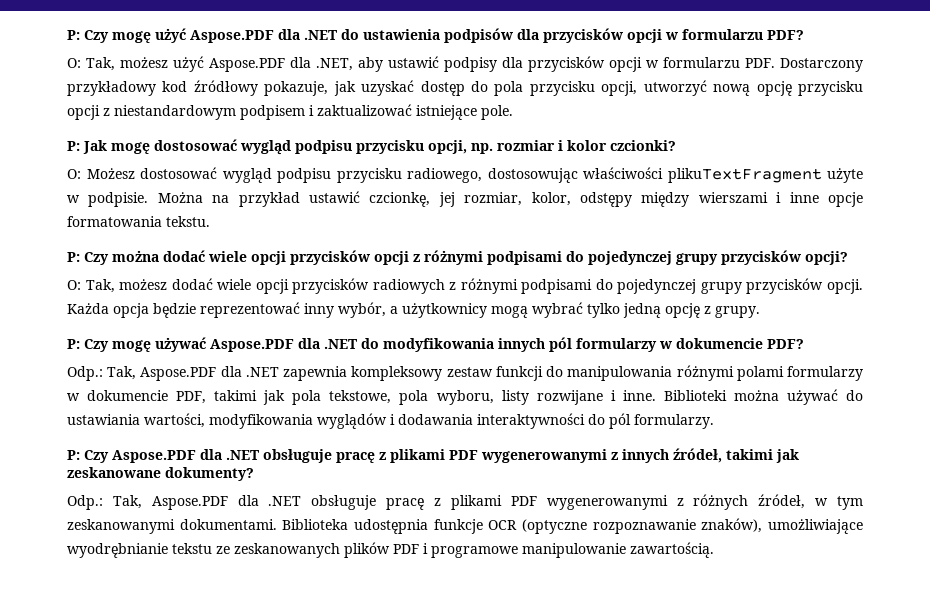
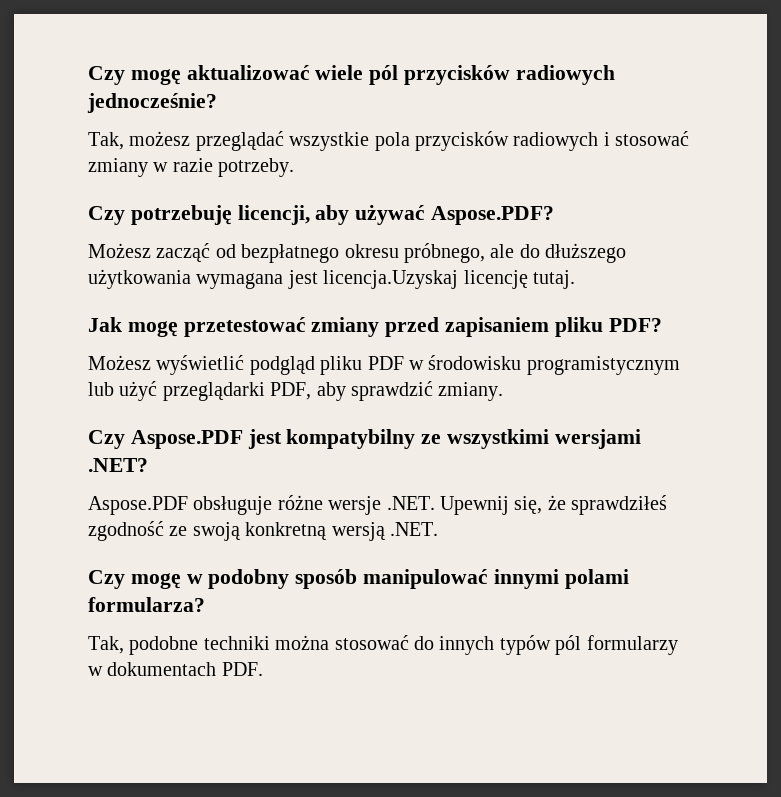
[67,28,804,43] [67,56,863,72] [67,80,864,96] [67,104,513,120] [67,139,676,155] [67,167,863,183] [67,191,863,207] [67,216,210,227] [67,250,848,265] [67,278,863,294] [67,302,760,318] [67,337,804,352] [67,365,864,381] [67,389,863,405] [67,413,714,429] [67,448,799,463] [67,467,254,481] [67,494,864,510] [67,518,863,534] [67,542,714,558] P: Czy mogę użyć Aspose.PDF dla .NET do ustawienia podpisów dla przycisków opcji w formularzu PDF? // O: Tak, możesz użyć Aspose.PDF dla .NET, aby ustawić podpisy dla przycisków opcji w formularzu PDF. Dostarczony przykładowy kod źródłowy pokazuje, jak uzyskać dostęp do pola przycisku opcji, utworzyć nową opcję przycisku opcji z niestandardowym podpisem i zaktualizować istniejące pole. // P: Jak mogę dostosować wygląd podpisu przycisku opcji, np. rozmiar i kolor czcionki? // O: Możesz dostosować wygląd podpisu przycisku radiowego, dostosowując właściwości plikuTextFragment użyte w podpisie. Można na przykład ustawić czcionkę, jej rozmiar, kolor, odstępy między wierszami i inne opcje formatowania tekstu. // P: Czy można dodać wiele opcji przycisków opcji z różnymi podpisami do pojedynczej grupy przycisków opcji? // O: Tak, możesz dodać wiele opcji przycisków radiowych z różnymi podpisami do pojedynczej grupy przycisków opcji. Każda opcja będzie reprezentować inny wybór, a użytkownicy mogą wybrać tylko jedną opcję z grupy. // P: Czy mogę używać Aspose.PDF dla .NET do modyfikowania innych pól formularzy w dokumencie PDF? // Odp.: Tak, Aspose.PDF dla .NET zapewnia kompleksowy zestaw funkcji do manipulowania różnymi polami formularzy w dokumencie PDF, takimi jak pola tekstowe, pola wyboru, listy rozwijane i inne. Biblioteki można używać do ustawiania wartości, modyfikowania wyglądów i dodawania interaktywności do pól formularzy. // P: Czy Aspose.PDF dla .NET obsługuje pracę z plikami PDF wygenerowanymi z innych źródeł, takimi jak zeskanowane dokumenty? // Odp.: Tak, Aspose.PDF dla .NET obsługuje pracę z plikami PDF wygenerowanymi z różnych źródeł, w tym zeskanowanymi dokumentami. Biblioteka udostępnia funkcje OCR (optyczne rozpoznawanie znaków), umożliwiające wyodrębnianie tekstu ze zeskanowanych plików PDF i programowe manipulowanie zawartością. -> [88,65,615,85] [87,93,217,113] [88,131,690,151] [88,158,295,177] [88,205,555,225] [88,243,627,263] [88,269,575,289] [88,317,662,337] [88,355,680,375] [88,381,504,401] [88,429,641,449] [88,458,148,472] [88,495,668,515] [88,521,438,541] [88,569,629,589] [88,597,205,612] [88,635,678,655] [88,662,263,676] Czy mogę aktualizować wiele pól przycisków radiowych jednocześnie? // Tak, możesz przeglądać wszystkie pola przycisków radiowych i stosować zmiany w razie potrzeby. // Czy potrzebuję licencji, aby używać Aspose.PDF? // Możesz zacząć od bezpłatnego okresu próbnego, ale do dłuższego użytkowania wymagana jest licencja.Uzyskaj licencję tutaj. // Jak mogę przetestować zmiany przed zapisaniem pliku PDF? // Możesz wyświetlić podgląd pliku PDF w środowisku programistycznym lub użyć przeglądarki PDF, aby sprawdzić zmiany. // Czy Aspose.PDF jest kompatybilny ze wszystkimi wersjami .NET? // Aspose.PDF obsługuje różne wersje .NET. Upewnij się, że sprawdziłeś zgodność ze swoją konkretną wersją .NET. // Czy mogę w podobny sposób manipulować innymi polami formularza? // Tak, podobne techniki można stosować do innych typów pól formularzy w dokumentach PDF.

